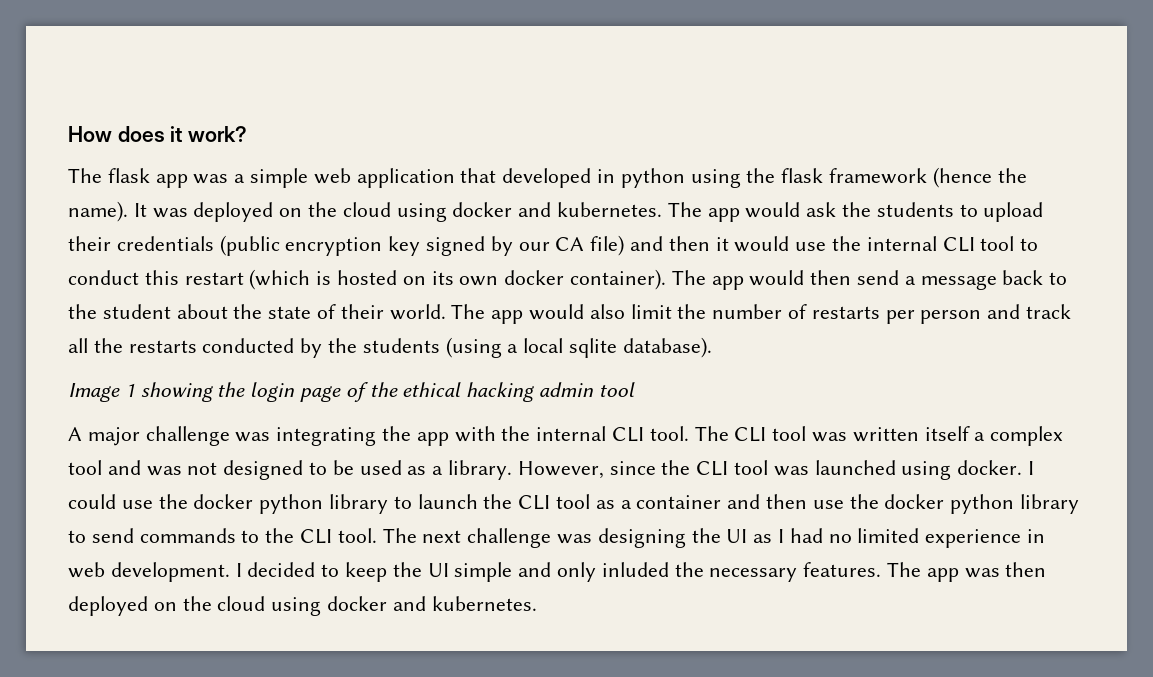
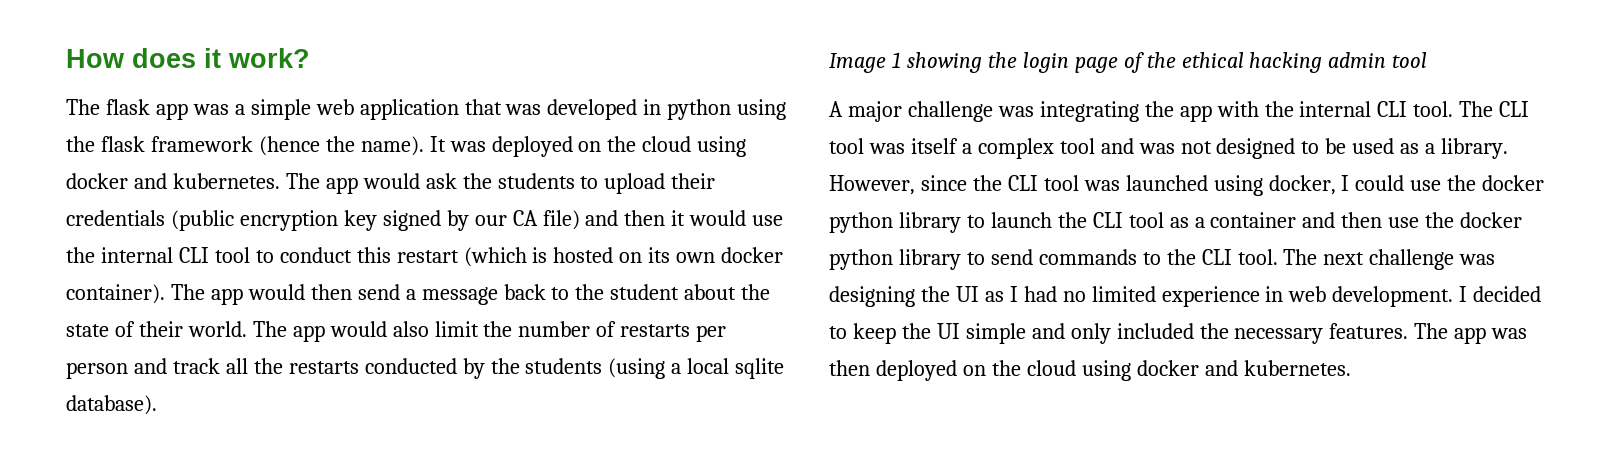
(497, 175) none -> [505,104,542,115] was
[852,427,919,442] written -> (905, 148) none
[957,460,1023,475] docker. -> [1268,175,1336,195] docker,
[601,562,669,577] inluded -> [1116,323,1194,339] included

